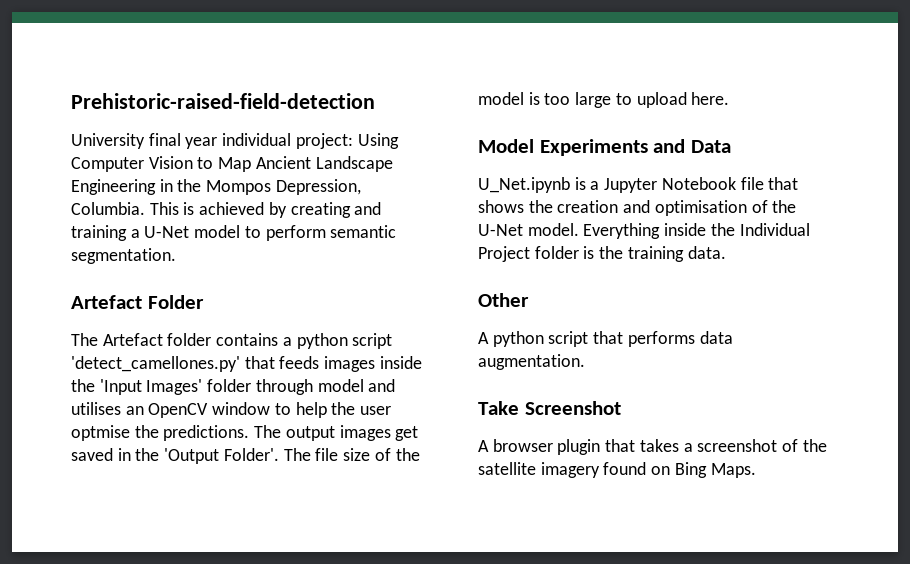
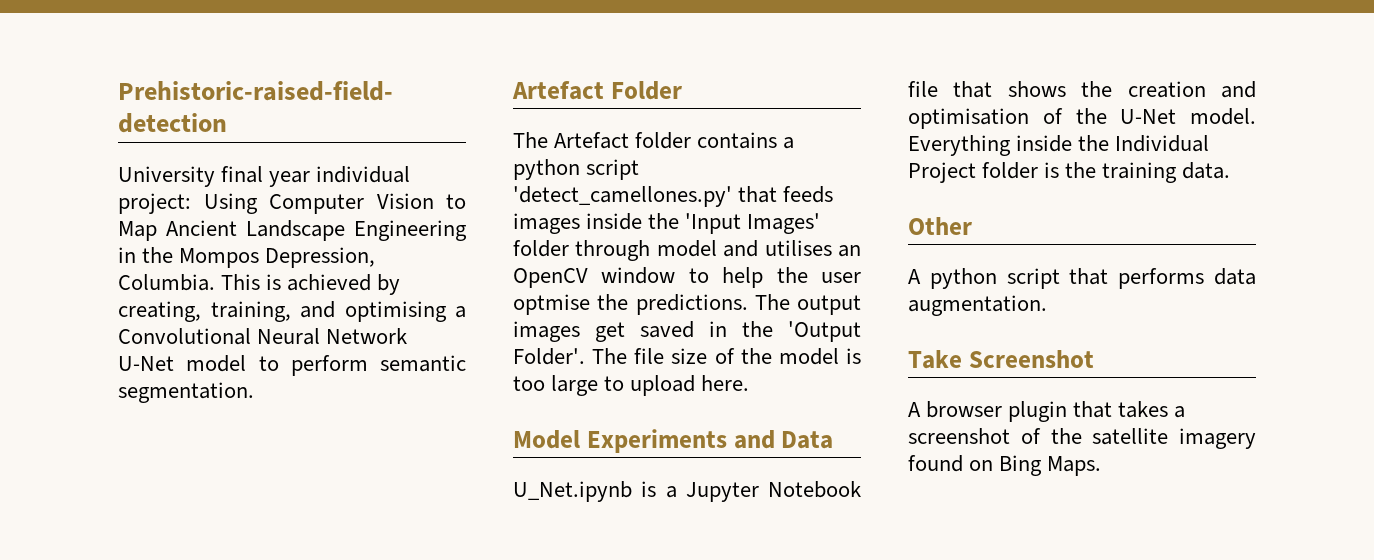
[290,202,382,218] [71,225,140,241] creating and training a -> [118,301,466,322] [118,328,408,345] creating, training, and optimising a Convolutional Neural Network

